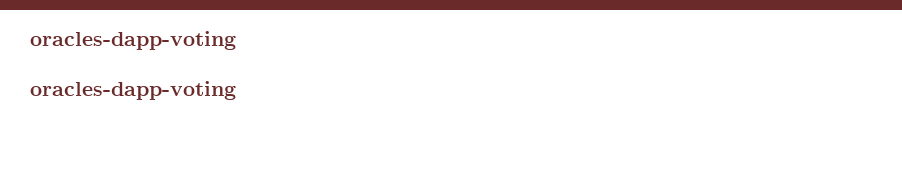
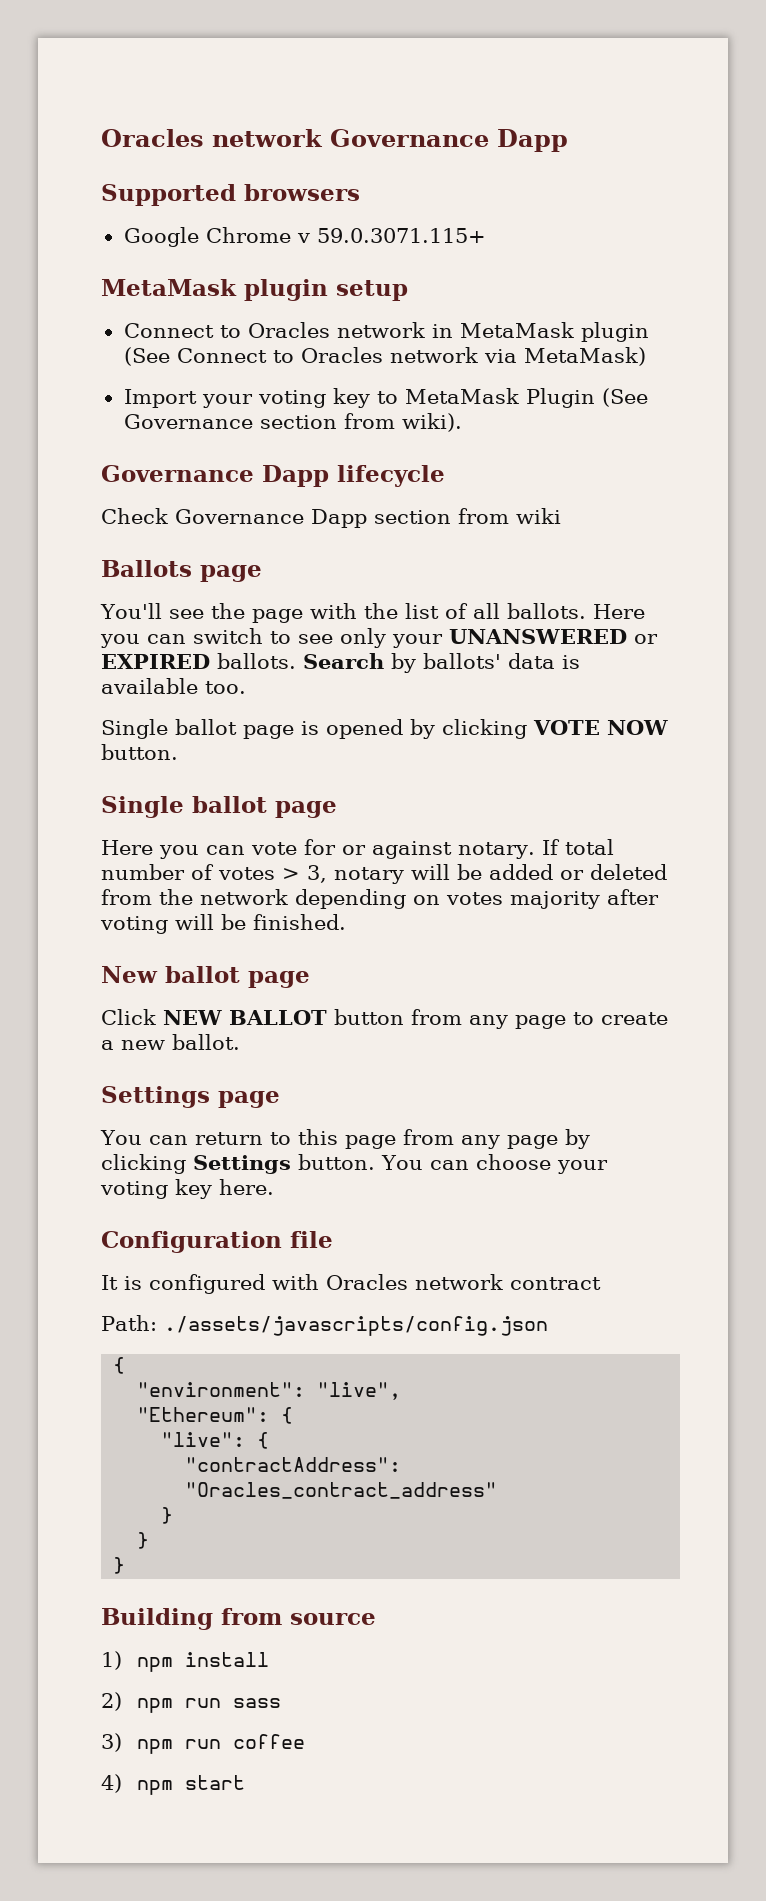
[30,31,236,50] [30,81,236,100] oracles-dapp-voting // oracles-dapp-voting -> [101,129,568,152] [101,184,360,206] [123,227,486,247] [101,279,408,301] [123,322,649,342] [123,347,646,366] [123,388,648,408] [123,413,462,432] [101,465,445,487] [101,508,561,528] [101,560,262,582] [100,603,645,623] [100,628,658,648] [101,653,580,673] [101,678,246,694] [101,719,668,739] [101,744,178,760] [101,796,337,818] [101,839,614,859] [101,864,667,884] [101,889,659,909] [100,914,346,934] [101,966,310,988] [101,1009,668,1029] [101,1034,240,1050] [101,1086,280,1108] [100,1129,590,1149] [101,1154,608,1174] [100,1179,274,1199] [101,1231,333,1253] [101,1274,601,1294] [101,1315,548,1336] [113,1357,126,1374] [137,1382,402,1400] [137,1407,294,1424] [161,1432,270,1449] [185,1457,402,1472] [185,1482,498,1499] [161,1507,174,1524] [137,1532,150,1549] [113,1557,126,1574] [101,1608,376,1630] [101,1651,270,1672] [101,1692,282,1713] [101,1733,306,1754] [101,1774,246,1795] Oracles network Governance Dapp // Supported browsers // Google Chrome v 59.0.3071.115+ // MetaMask plugin setup // Connect to Oracles network in MetaMask plugin (See Connect to Oracles network via MetaMask) // Import your voting key to MetaMask Plugin (See Governance section from wiki). // Governance Dapp lifecycle // Check Governance Dapp section from wiki // Ballots page // You'll see the page with the list of all ballots. Here you can switch to see only your UNANSWERED or EXPIRED ballots. Search by ballots' data is available too. // Single ballot page is opened by clicking VOTE NOW button. // Single ballot page // Here you can vote for or against notary. If total number of votes > 3, notary will be added or deleted from the network depending on votes majority after voting will be finished. // New ballot page // Click NEW BALLOT button from any page to create a new ballot. // Settings page // You can return to this page from any page by clicking Settings button. You can choose your voting key here. // Configuration file // It is configured with Oracles network contract // Path: ./assets/javascripts/config.json // { // "environment": "live", // "Ethereum": { // "live": { // "contractAddress": "Oracles_contract_address" // } // } // } // Building from source // 1) npm install // 2) npm run sass // 3) npm run coffee // 4) npm start

